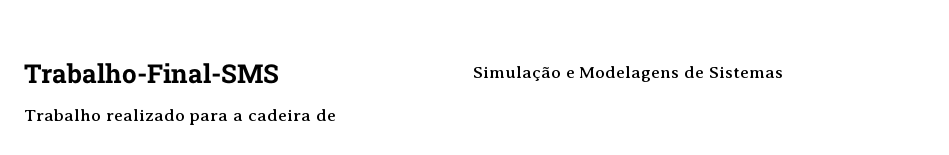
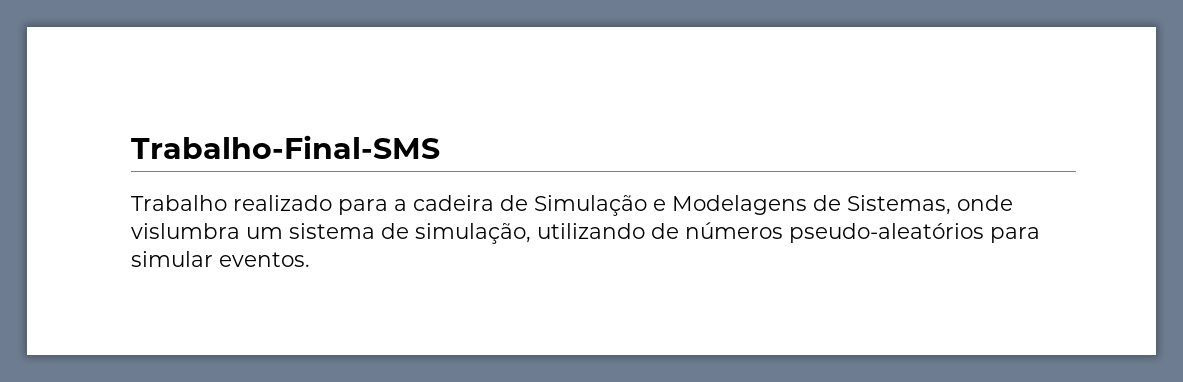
[708,66,783,78] Sistemas -> [847,195,1013,215] [131,222,1040,244] [131,251,310,267] Sistemas, onde vislumbra um sistema de simulação, utilizando de números pseudo-aleatórios para simular eventos.

